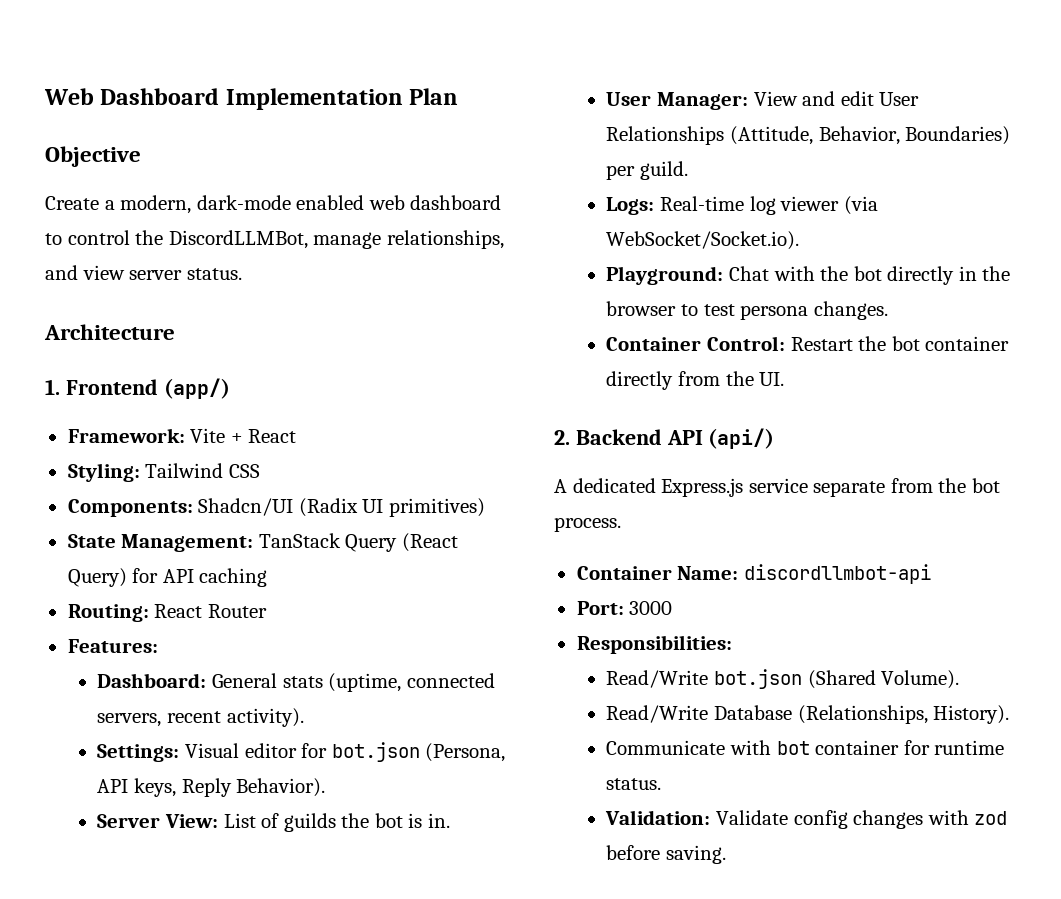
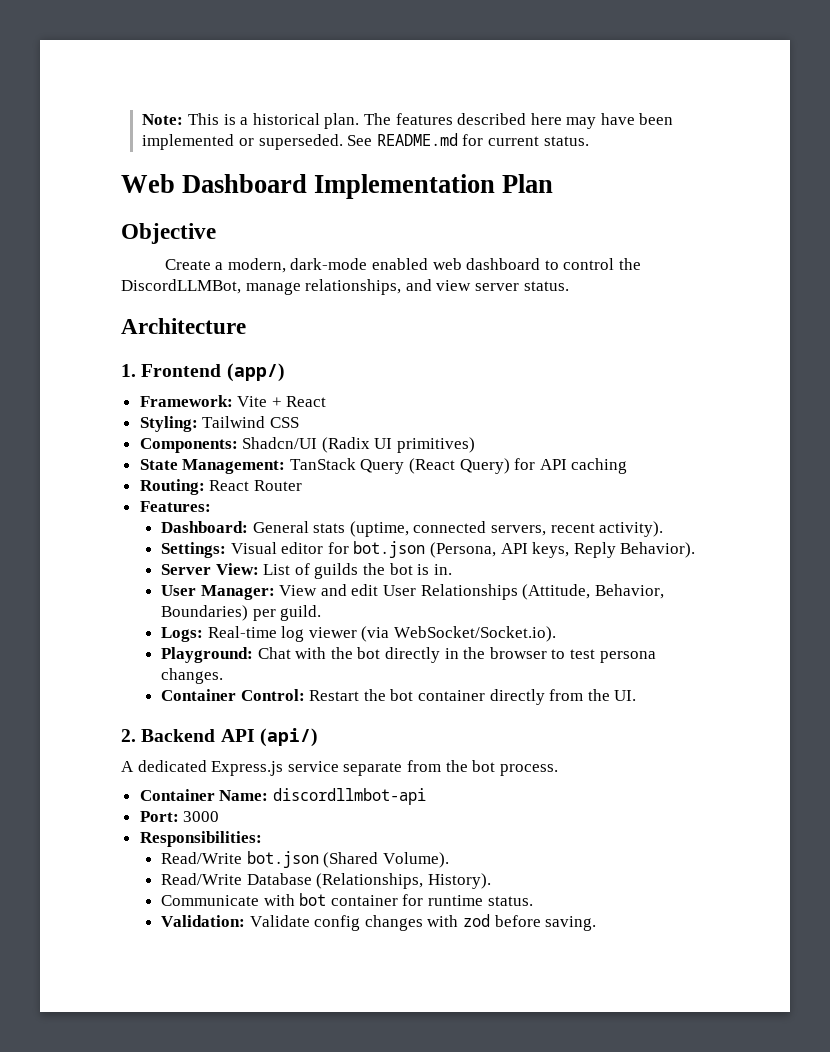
(44, 96) none -> [142,113,674,129] [142,133,589,150] Note: This is a historical plan. The features described here may have been implemented or superseded. See README.md for current status. //

